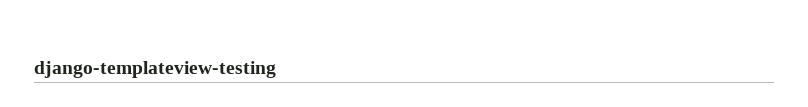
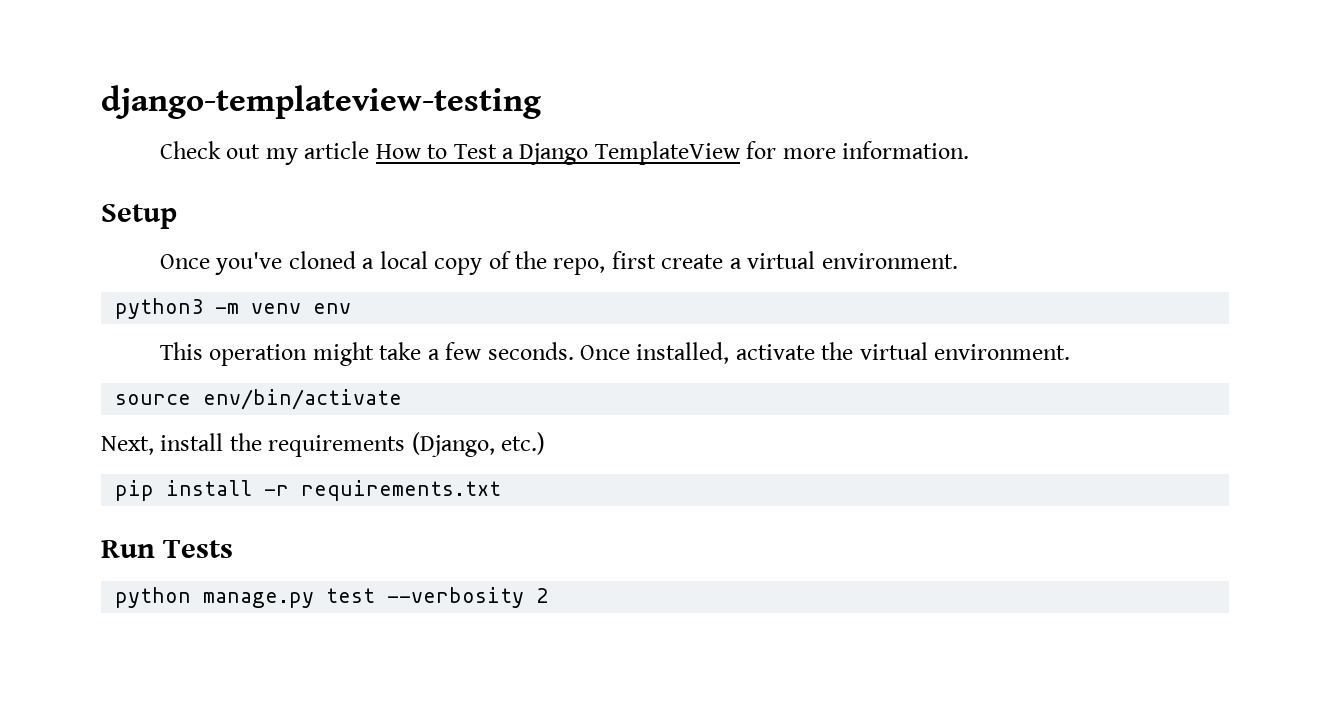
(276, 69) none -> [159,141,970,165] [101,204,177,229] [159,251,958,275] [115,298,352,319] [159,342,1071,366] [115,389,403,410] [101,432,546,457] [115,480,502,501] [101,540,234,558] [115,587,549,608] // Check out my article How to Test a Django TemplateView for more information. // Setup // Once you've cloned a local copy of the repo, first create a virtual environment. // python3 -m venv env // This operation might take a few seconds. Once installed, activate the virtual environment. // source env/bin/activate // Next, install the requirements (Django, etc.) // pip install -r requirements.txt // Run Tests // python manage.py test --verbosity 2

